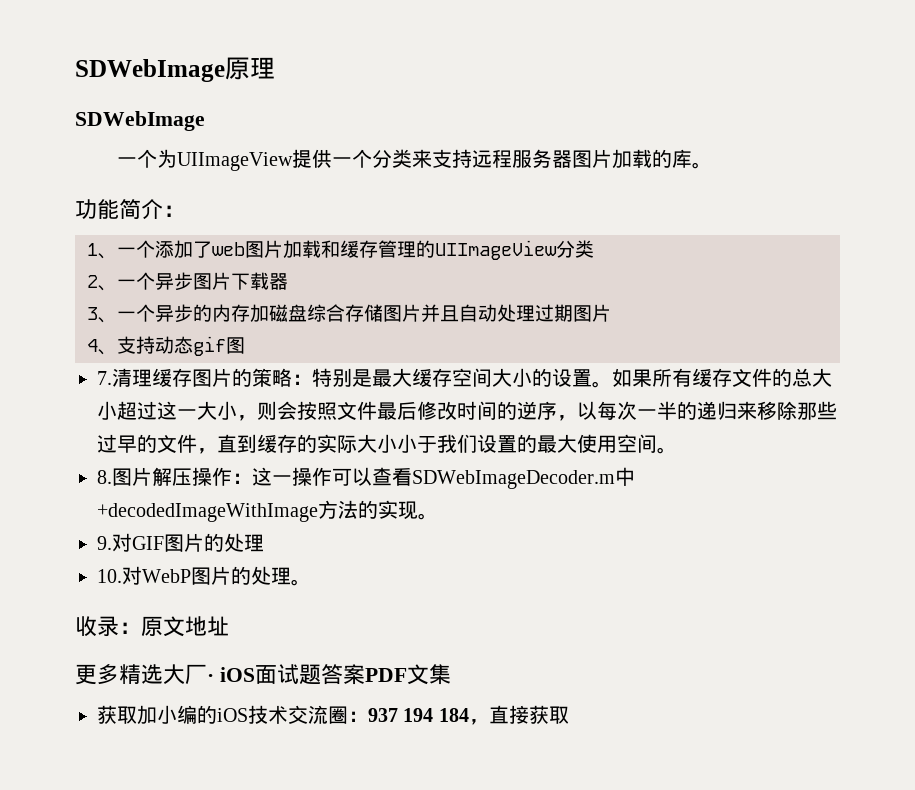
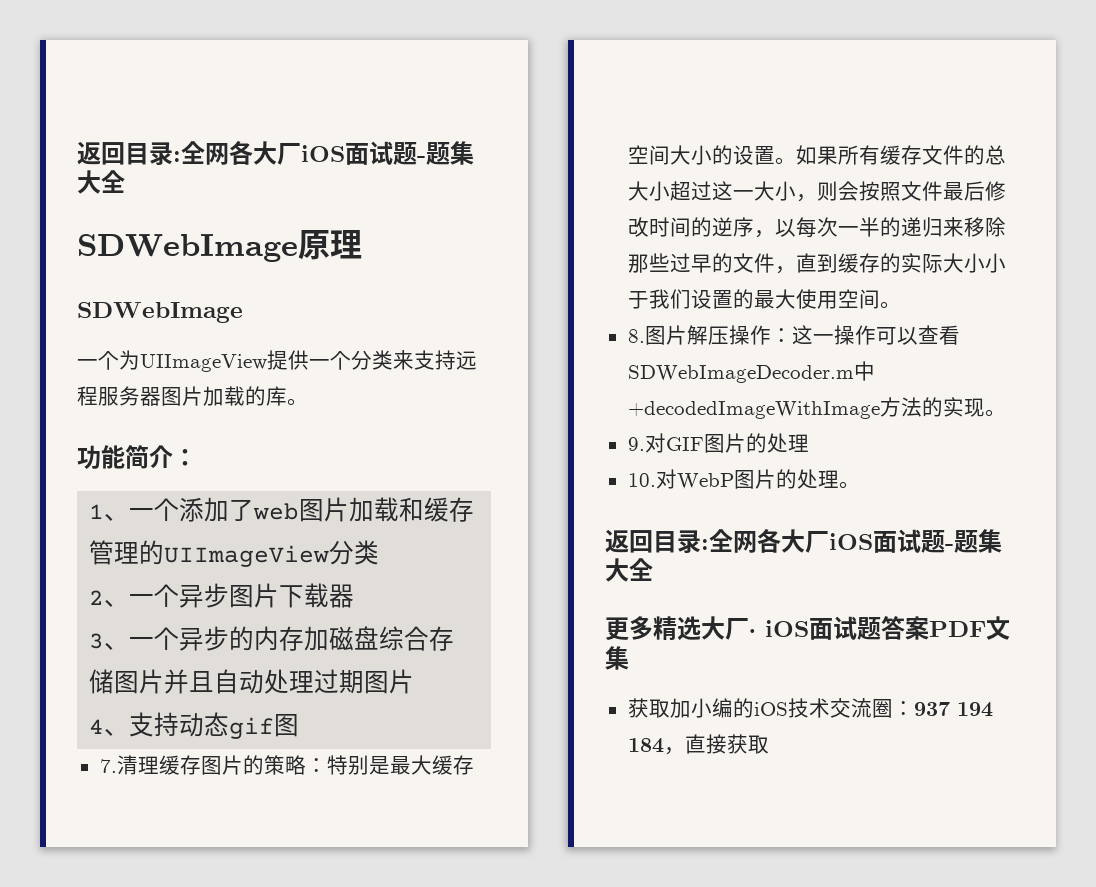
(75, 70) none -> [77,140,474,166] [77,170,125,194] 返回目录:全网各大厂iOS面试题-题集大全 //
[75,616,229,637] 收录：原文地址 -> [605,528,1002,554] [605,558,653,582] 返回目录:全网各大厂iOS面试题-题集大全

